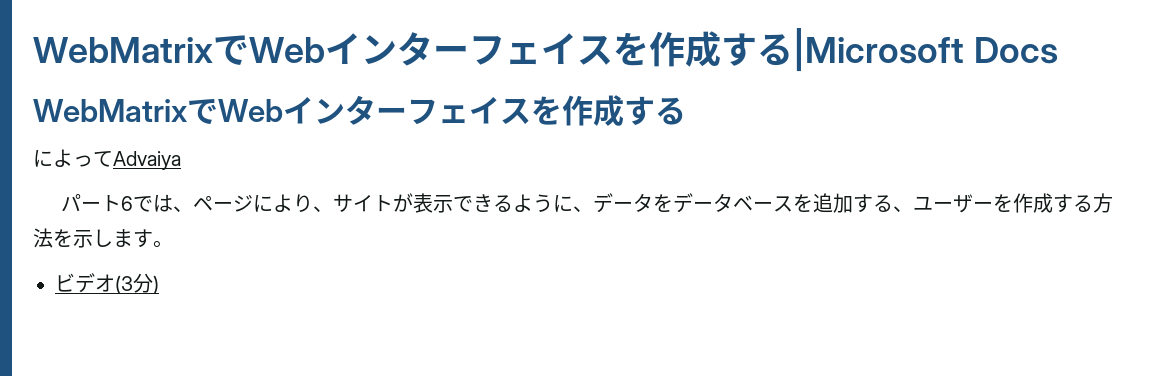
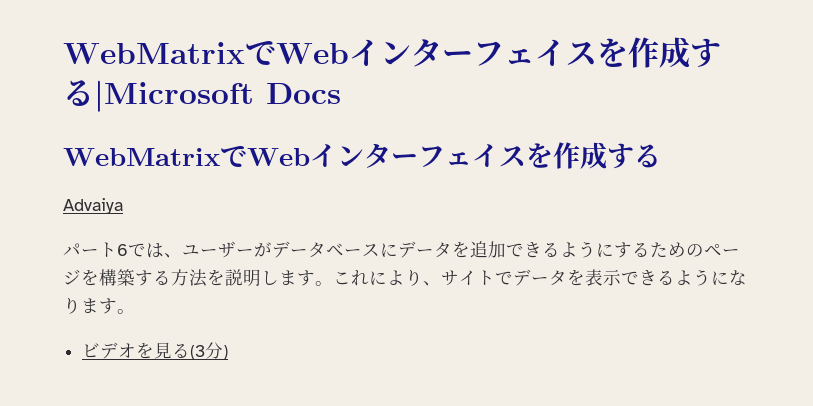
[33,149,113,167] によって -> (661, 156) none
[193,195,254,212] ページ -> [182,241,740,258] [63,269,369,287] ユーザーがデータベースにデータを追加できるようにするためのページを構築する方法を説明します。これ
[393,193,414,212] が -> [495,269,585,286] でデータを
[573,193,1114,213] [33,228,113,248] 、データをデータベースを追加する、ユーザーを作成する方法を示し -> [729,270,747,286] [63,297,81,314] なり
(115, 283) none -> [136,342,191,359] を見る

